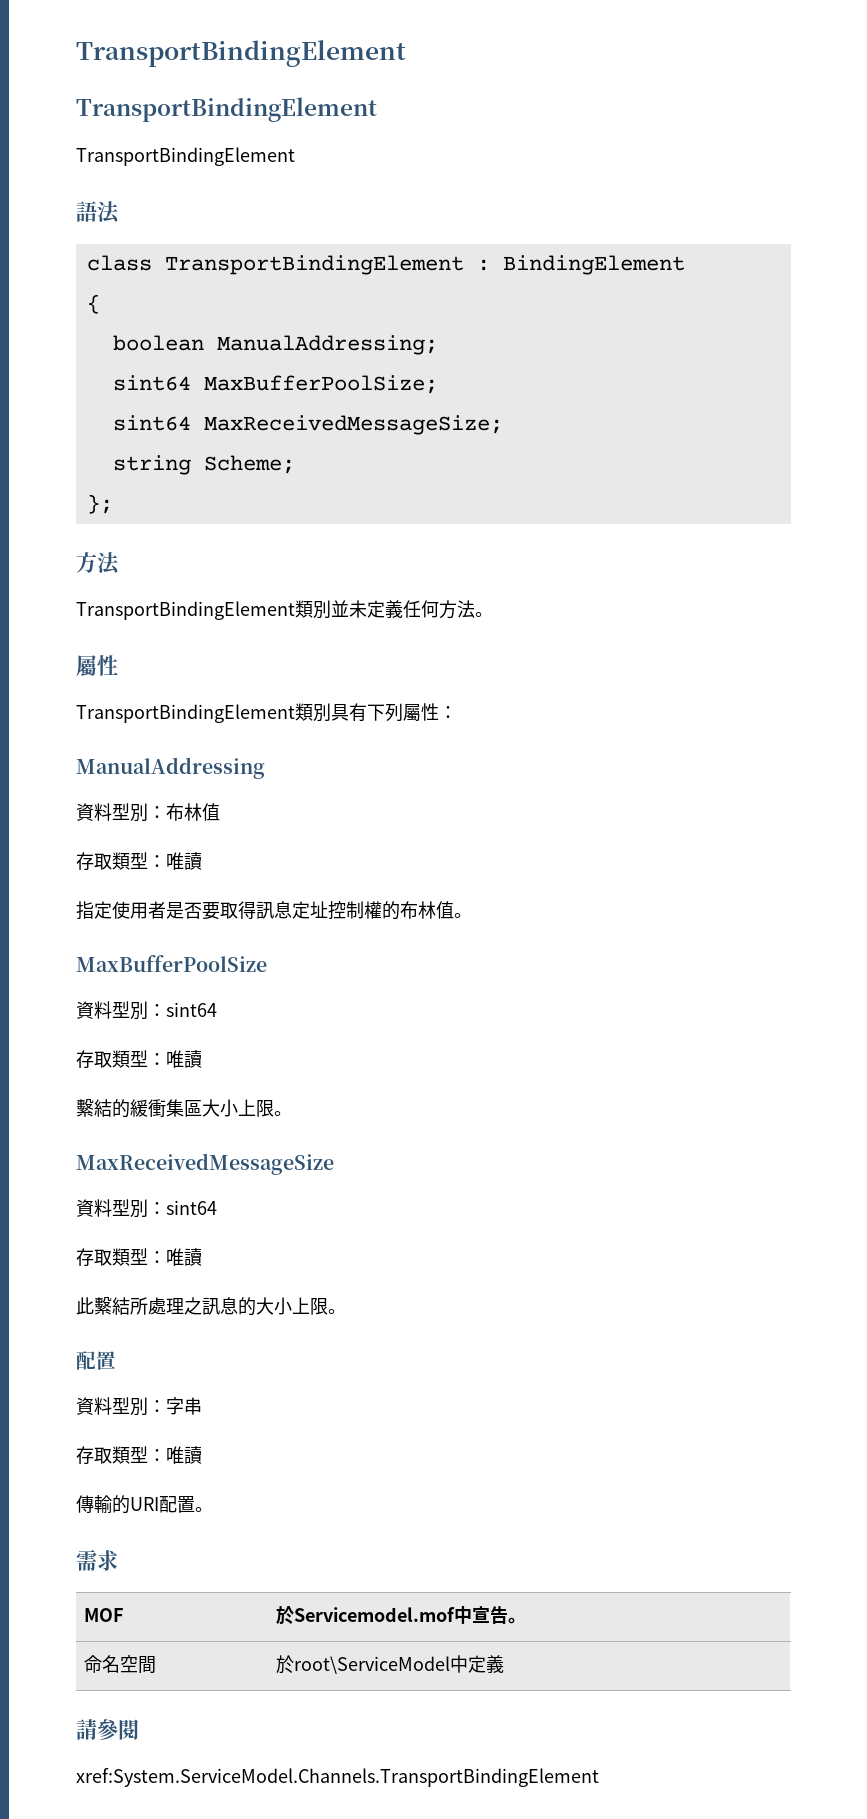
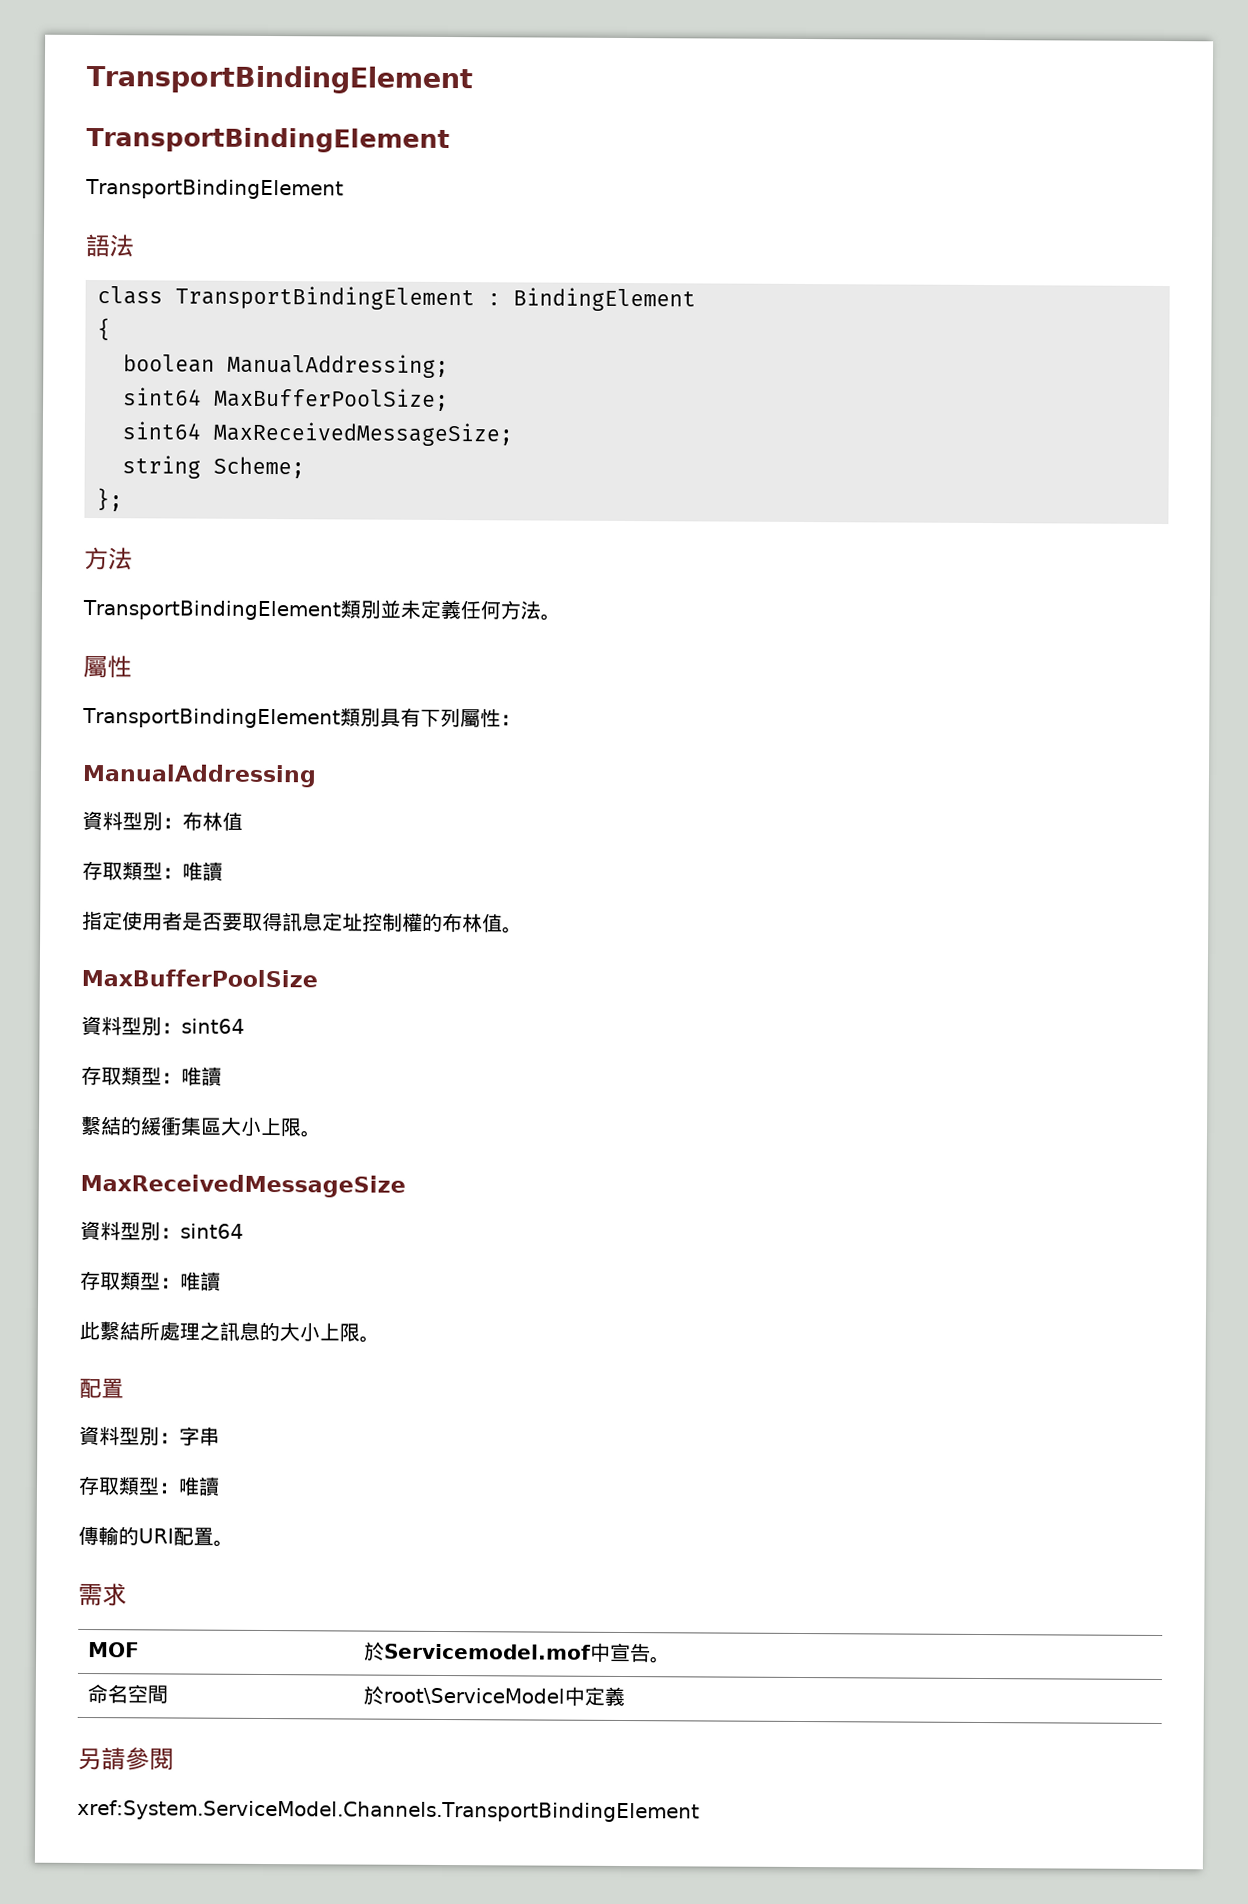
(504, 1664) none -> [77,1747,102,1771] 另

